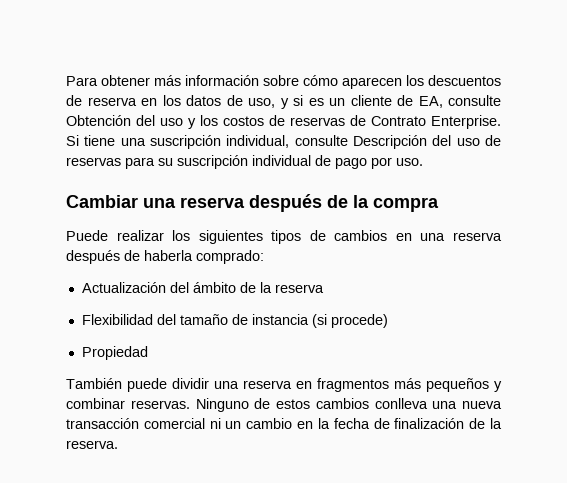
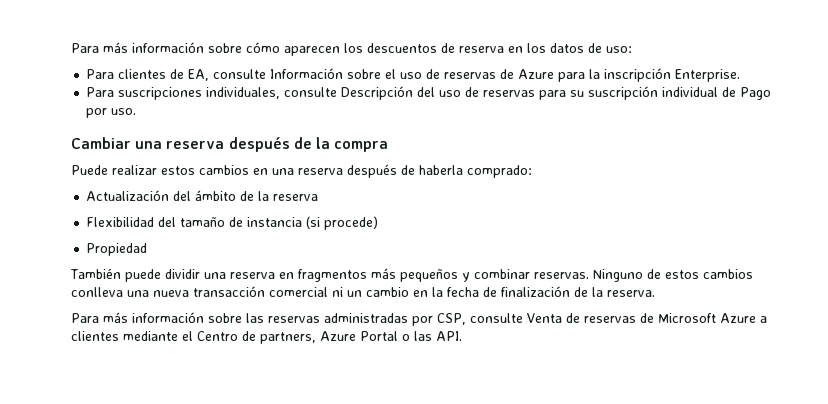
[66,75,150,86] Para obtener -> [71,43,99,53] Para
[248,95,501,109] [66,115,501,129] [66,135,290,149] uso, y si es un cliente de EA, consulte Obtención del uso y los costos de reservas de Contrato Enterprise. Si tiene una suscripción individual, -> [606,46,632,53] [86,68,741,82] [86,87,281,100] uso: // Para clientes de EA, consulte Información sobre el uso de reservas de Azure para la inscripción Enterprise. // Para suscripciones individuales,
[335,158,367,169] pago -> [740,87,772,100] Pago
[172,230,326,244] los siguientes tipos de -> [161,166,195,175] estos
(118, 444) none -> [71,312,767,326] [71,331,462,344] // Para más información sobre las reservas administradas por CSP, consulte Venta de reservas de Microsoft Azure a clientes mediante el Centro de partners, Azure Portal o las API.

